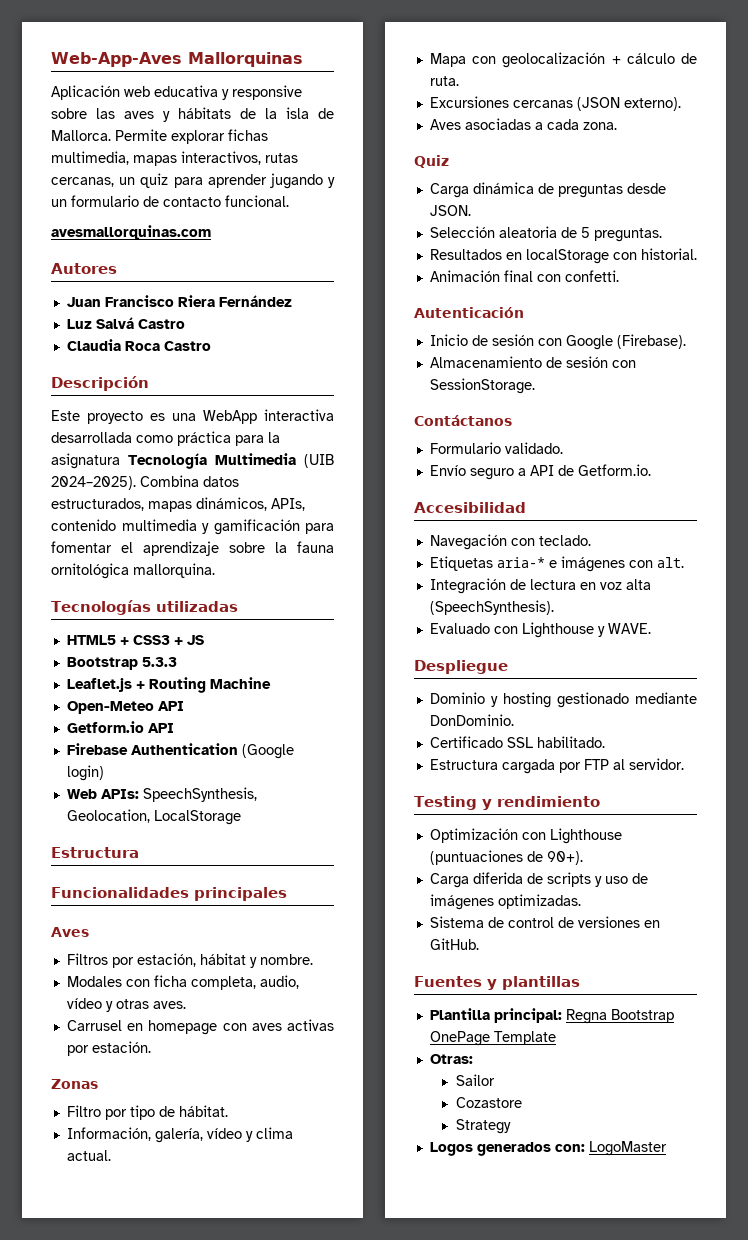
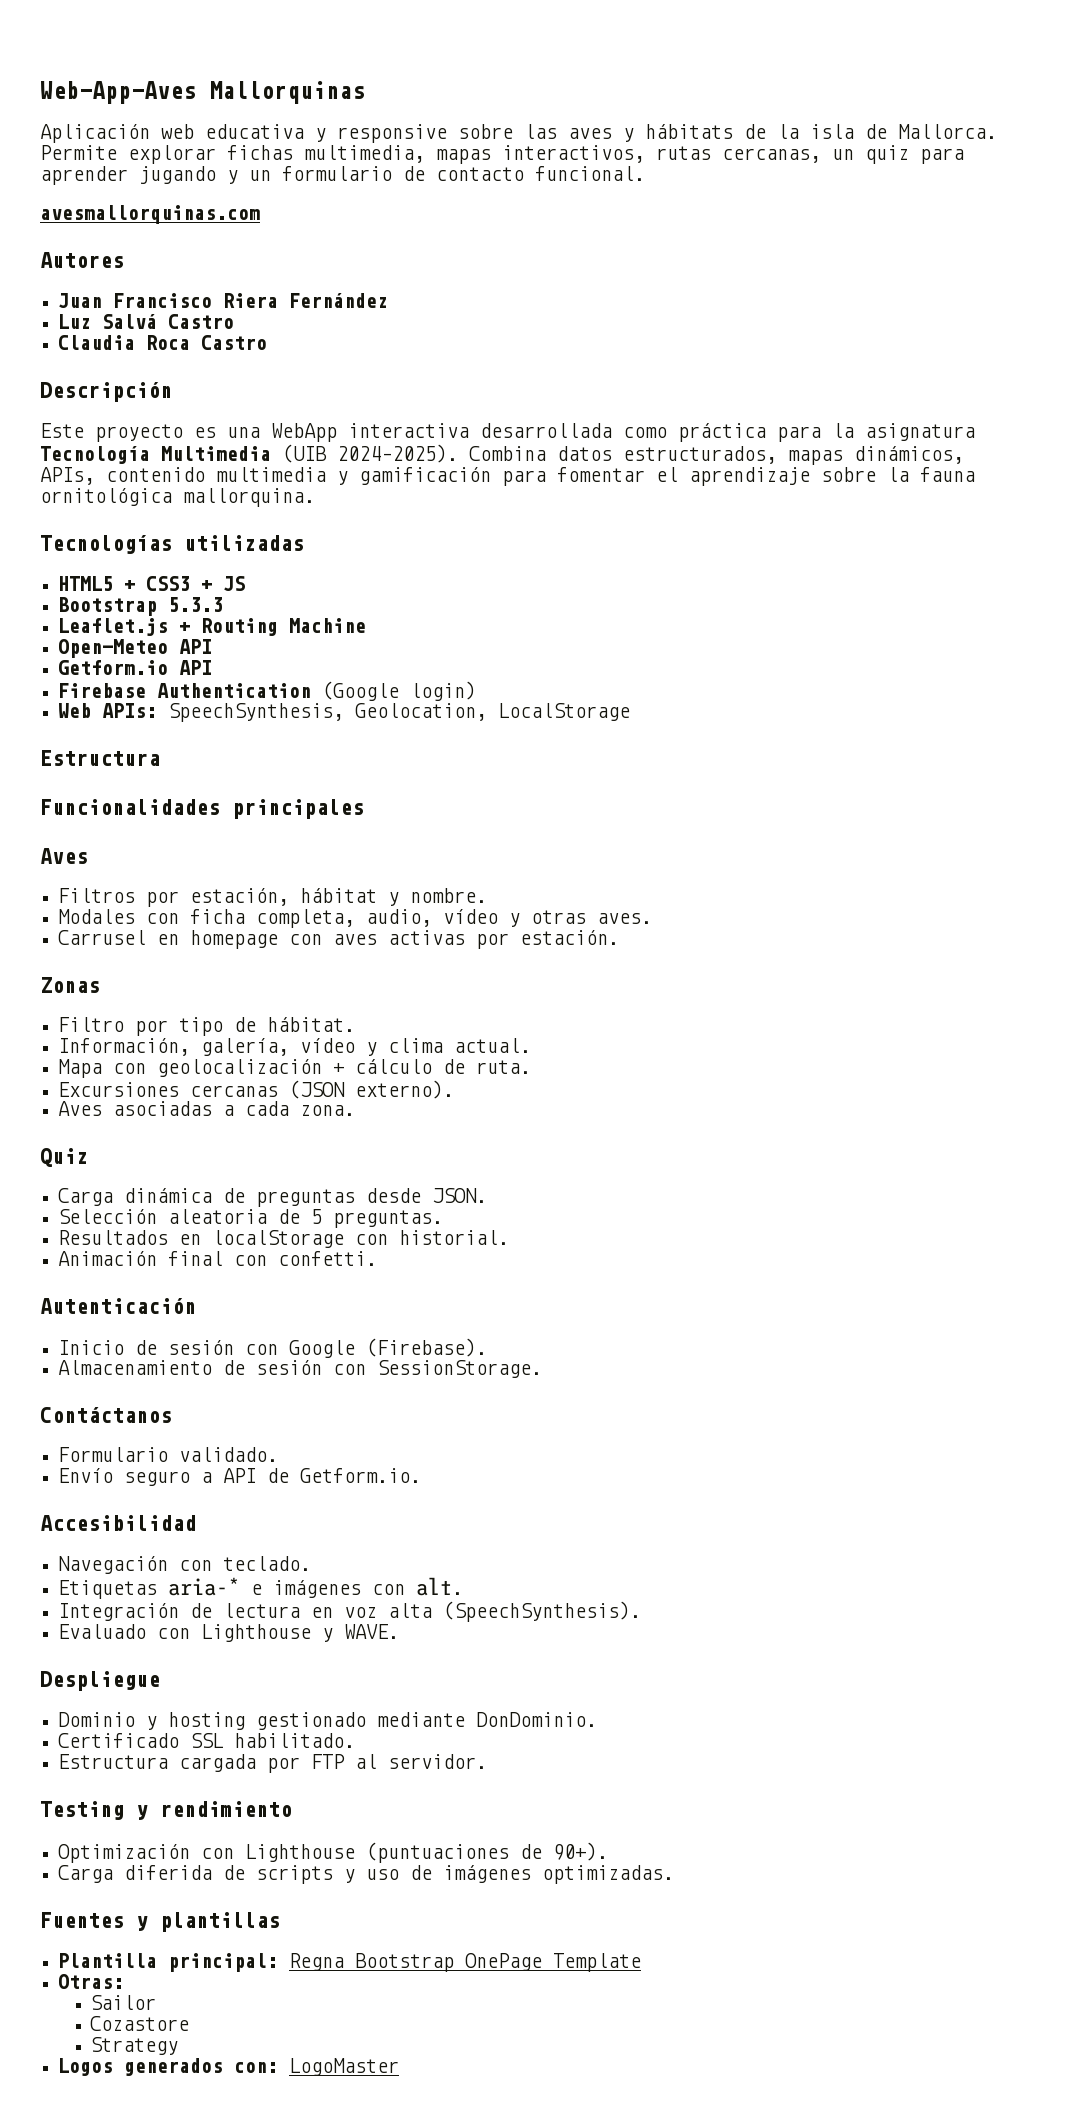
[429,916,660,928] [429,938,479,950] // Sistema de control de versiones en GitHub. -> (675, 1874) none

